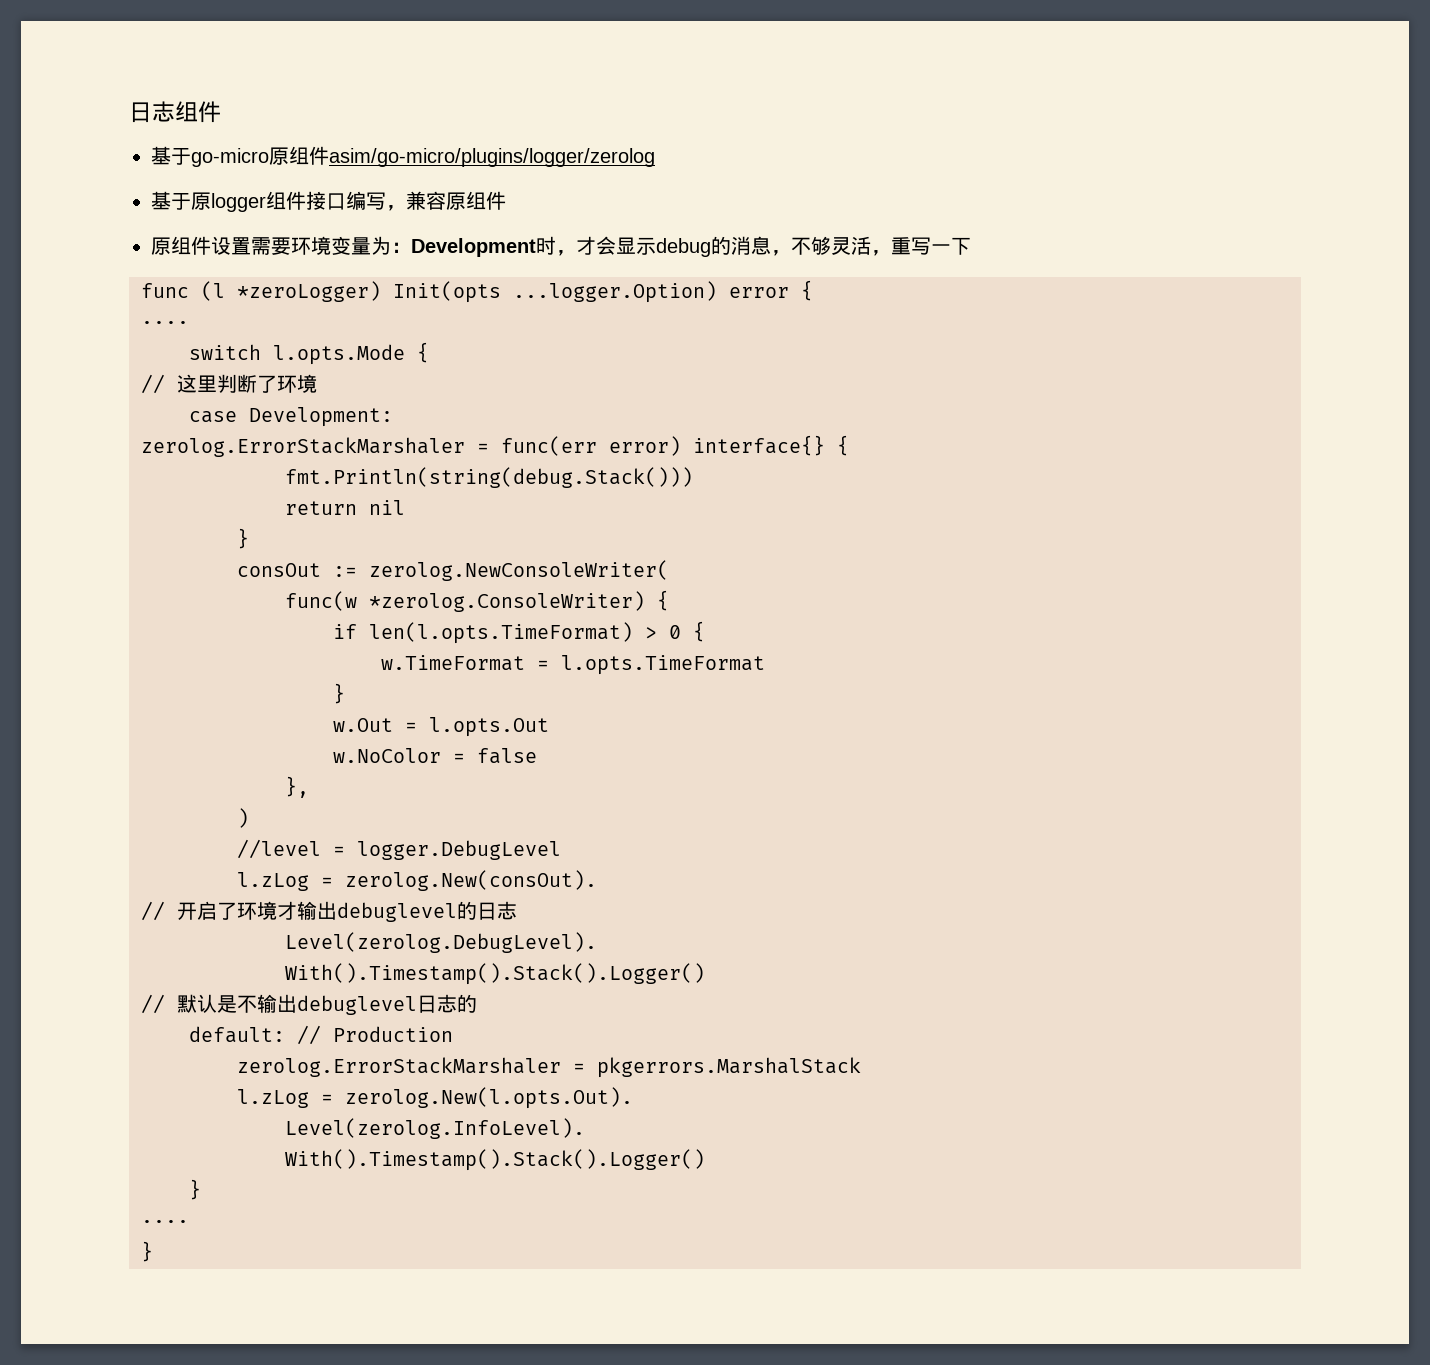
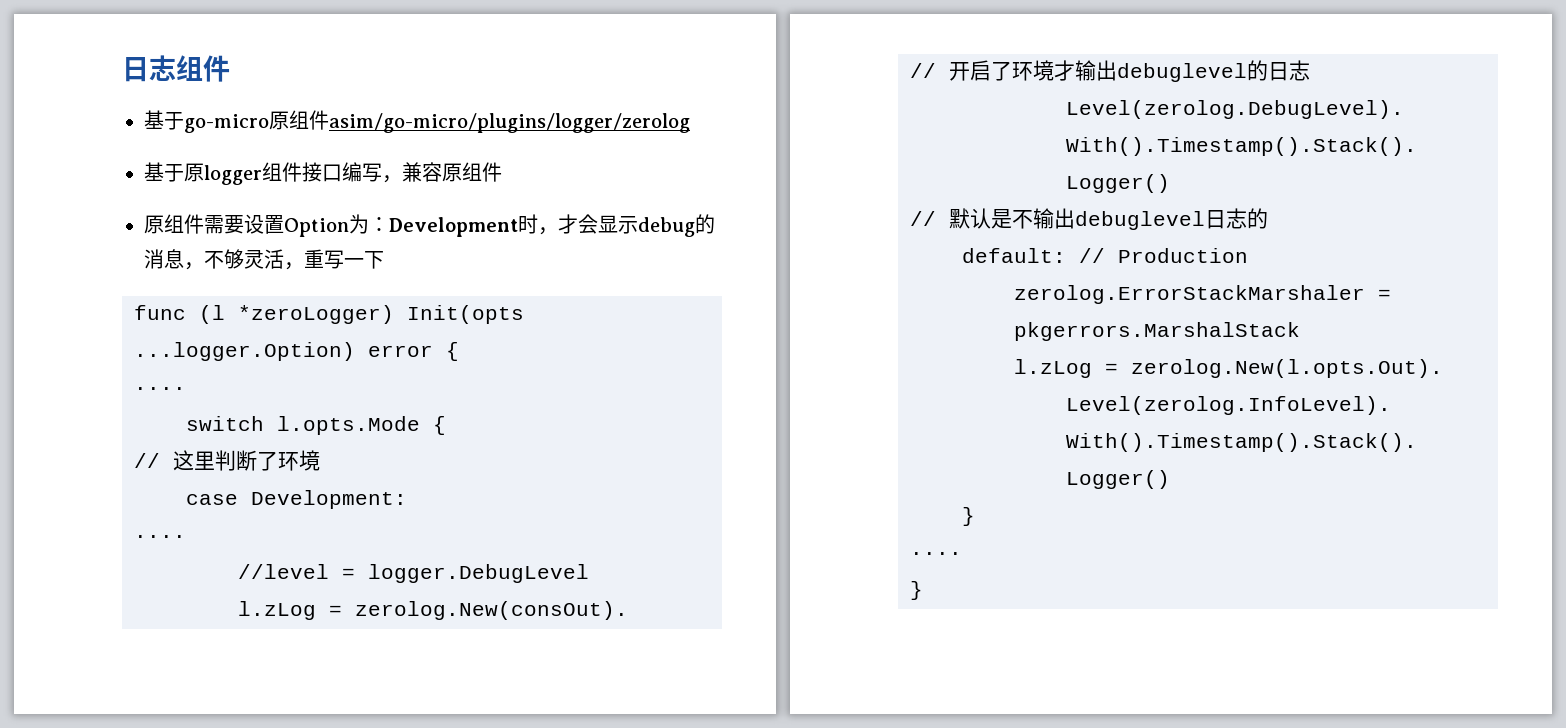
[211,236,371,255] 设置需要环境变量 -> [204,214,349,237] 需要设置Option
[141,435,849,457] [285,467,693,488] [285,500,405,515] [237,528,249,549] [237,560,669,581] [285,590,669,612] [333,621,705,644] [381,655,765,675] [333,683,345,704] [333,717,549,737] [333,748,537,764] [285,776,309,798] [237,808,249,828] zerolog.ErrorStackMarshaler = func(err error) interface{} { // fmt.Println(string(debug.Stack())) // return nil // } // consOut := zerolog.NewConsoleWriter( // func(w *zerolog.ConsoleWriter) { // if len(l.opts.TimeFormat) > 0 { // w.TimeFormat = l.opts.TimeFormat // } // w.Out = l.opts.Out // w.NoColor = false // }, // ) -> [134,535,186,542] ····

